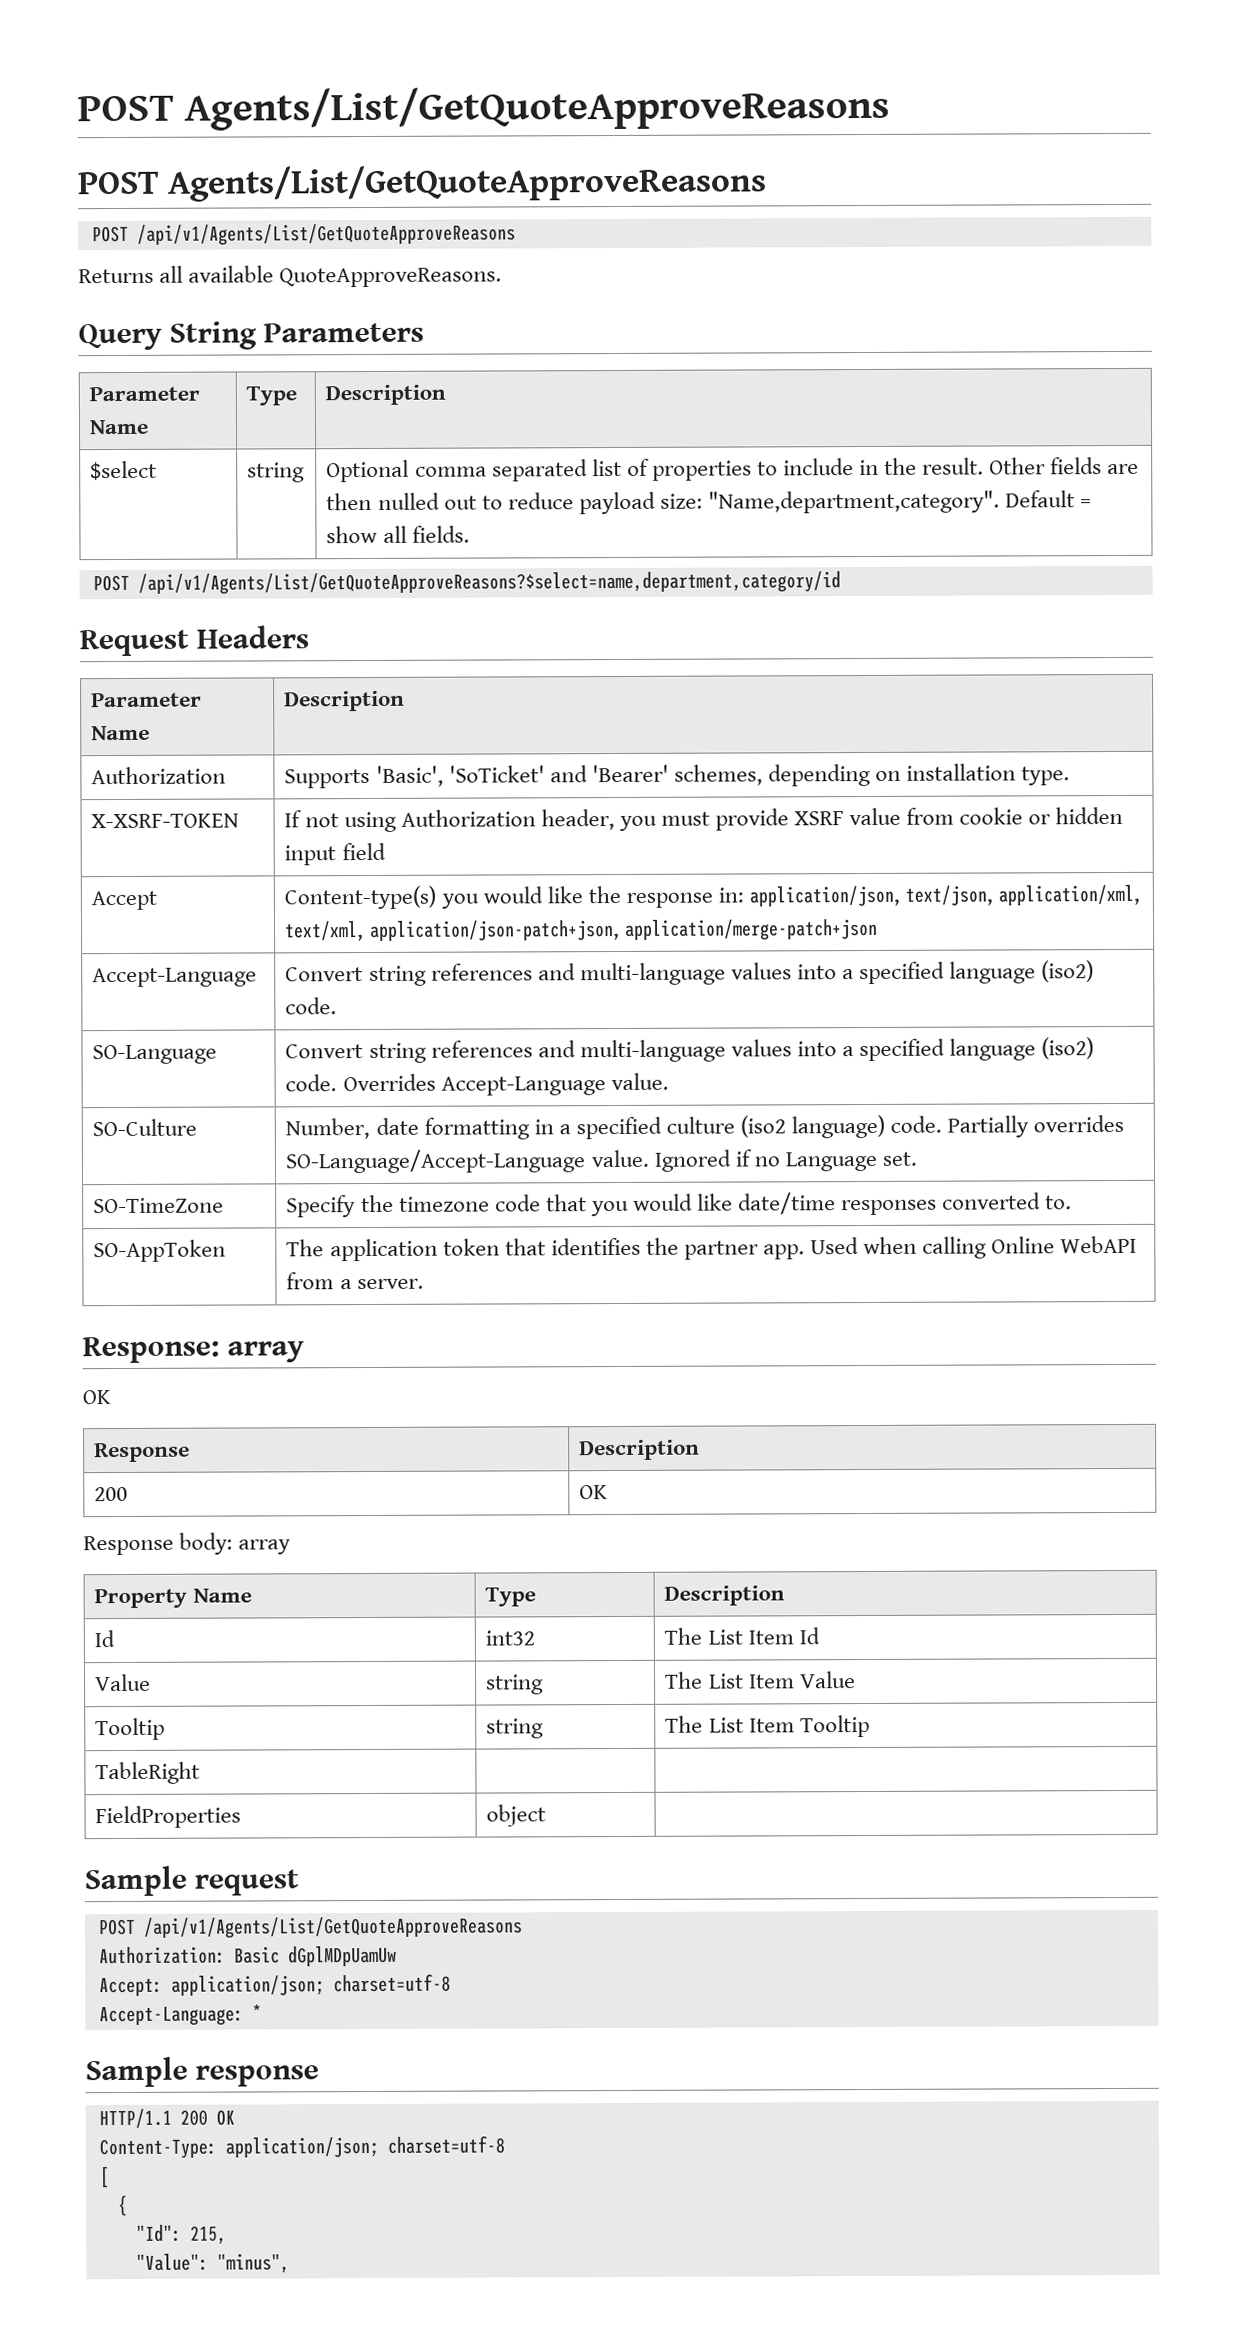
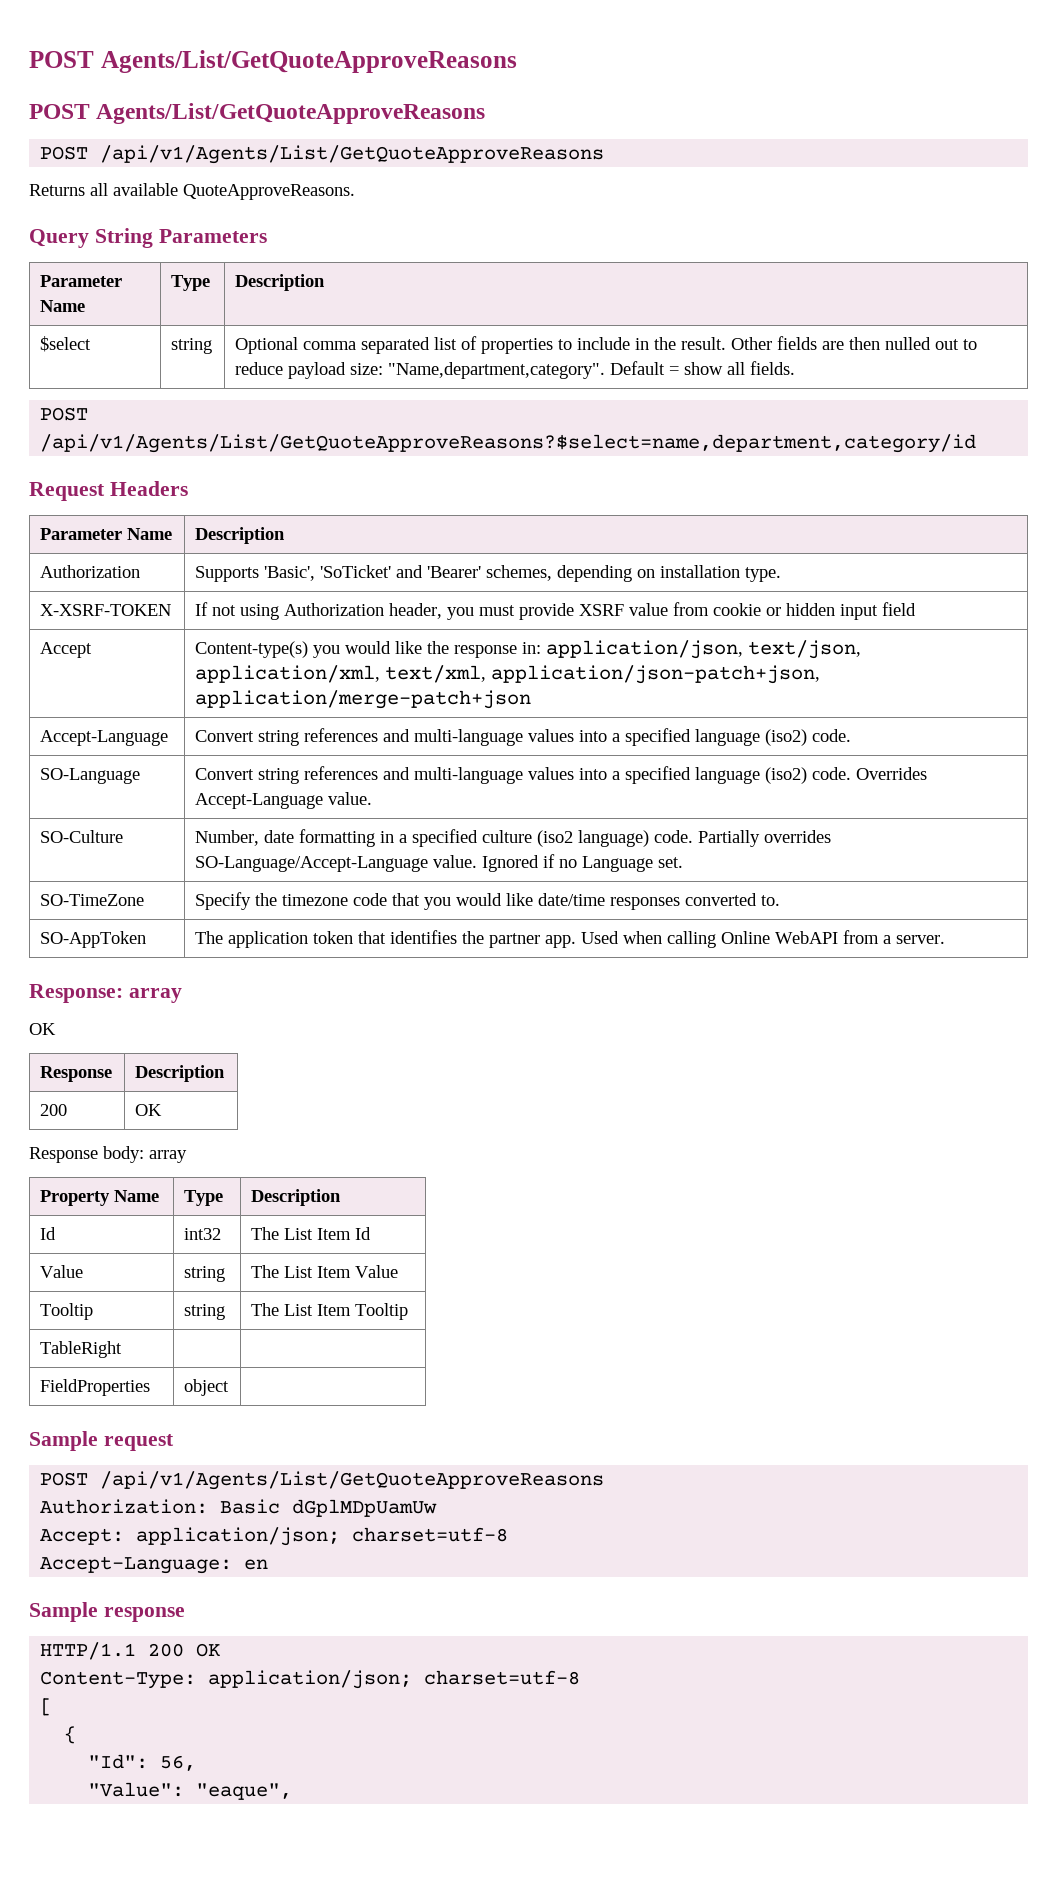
[251,2004,262,2021] * -> [244,1559,269,1570] en
[189,2225,227,2245] 215, -> [160,1755,197,1771] 56,
[216,2253,290,2274] "minus", -> [196,1783,293,1800] "eaque",

